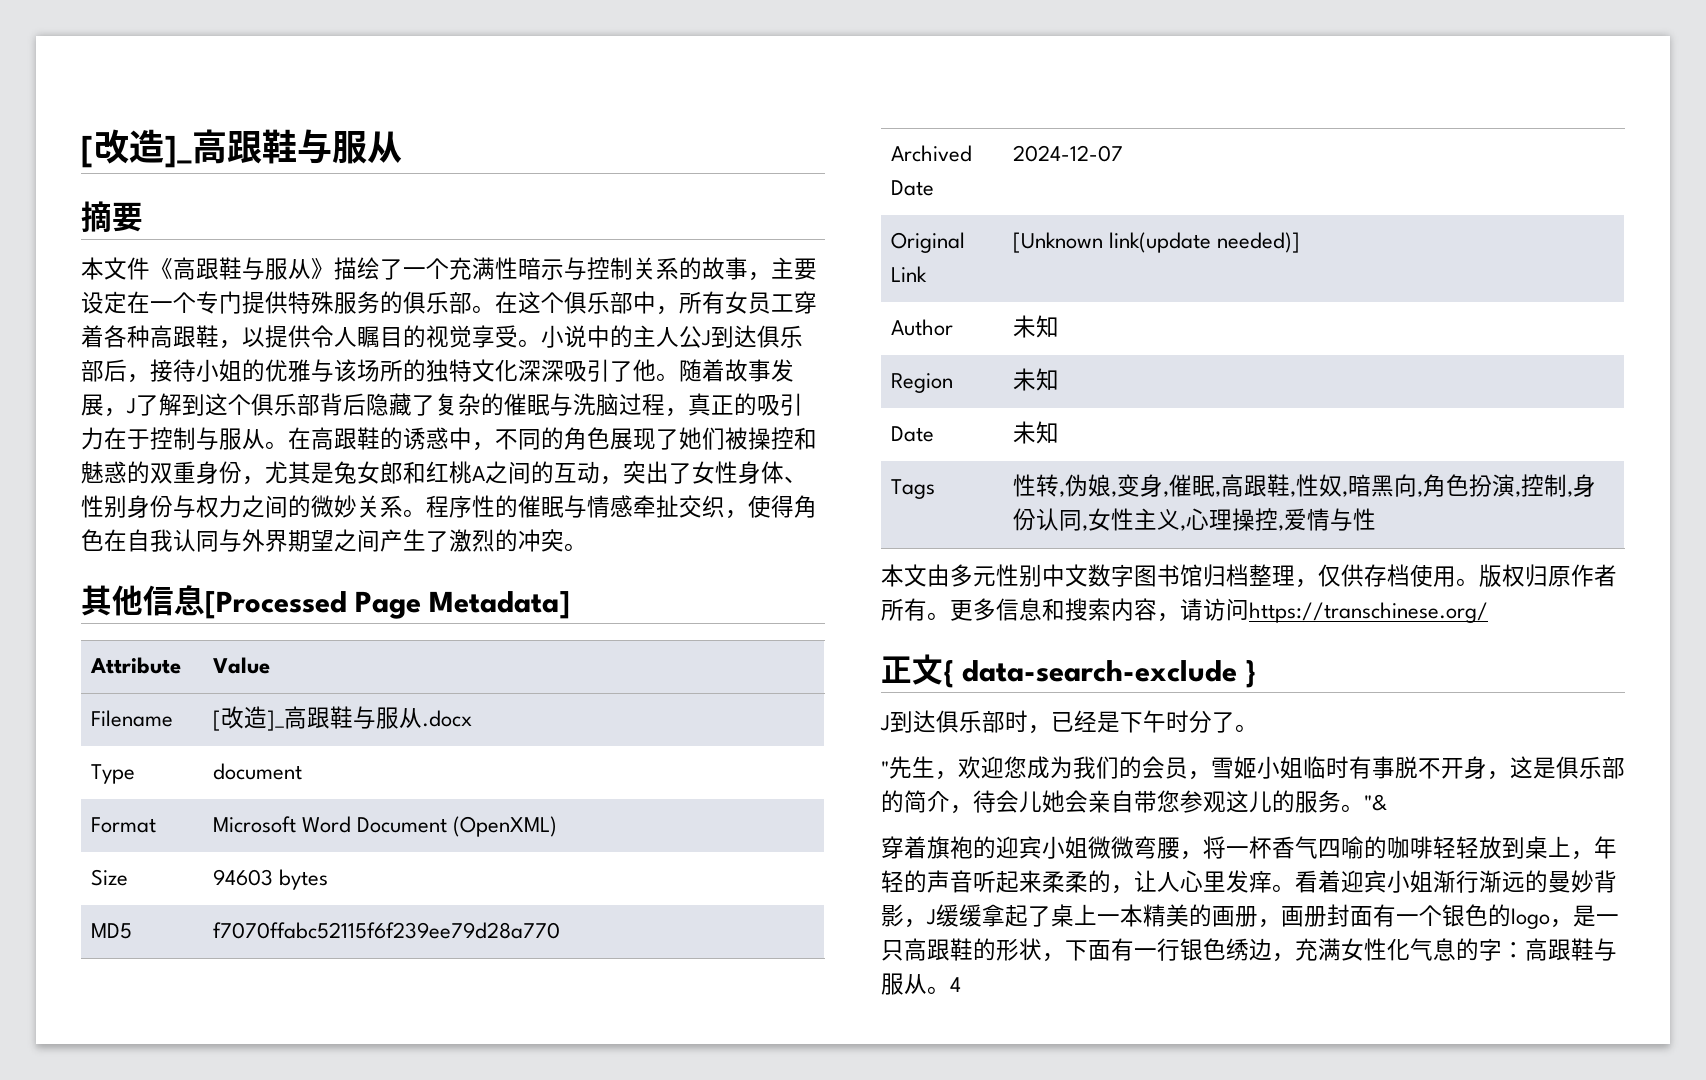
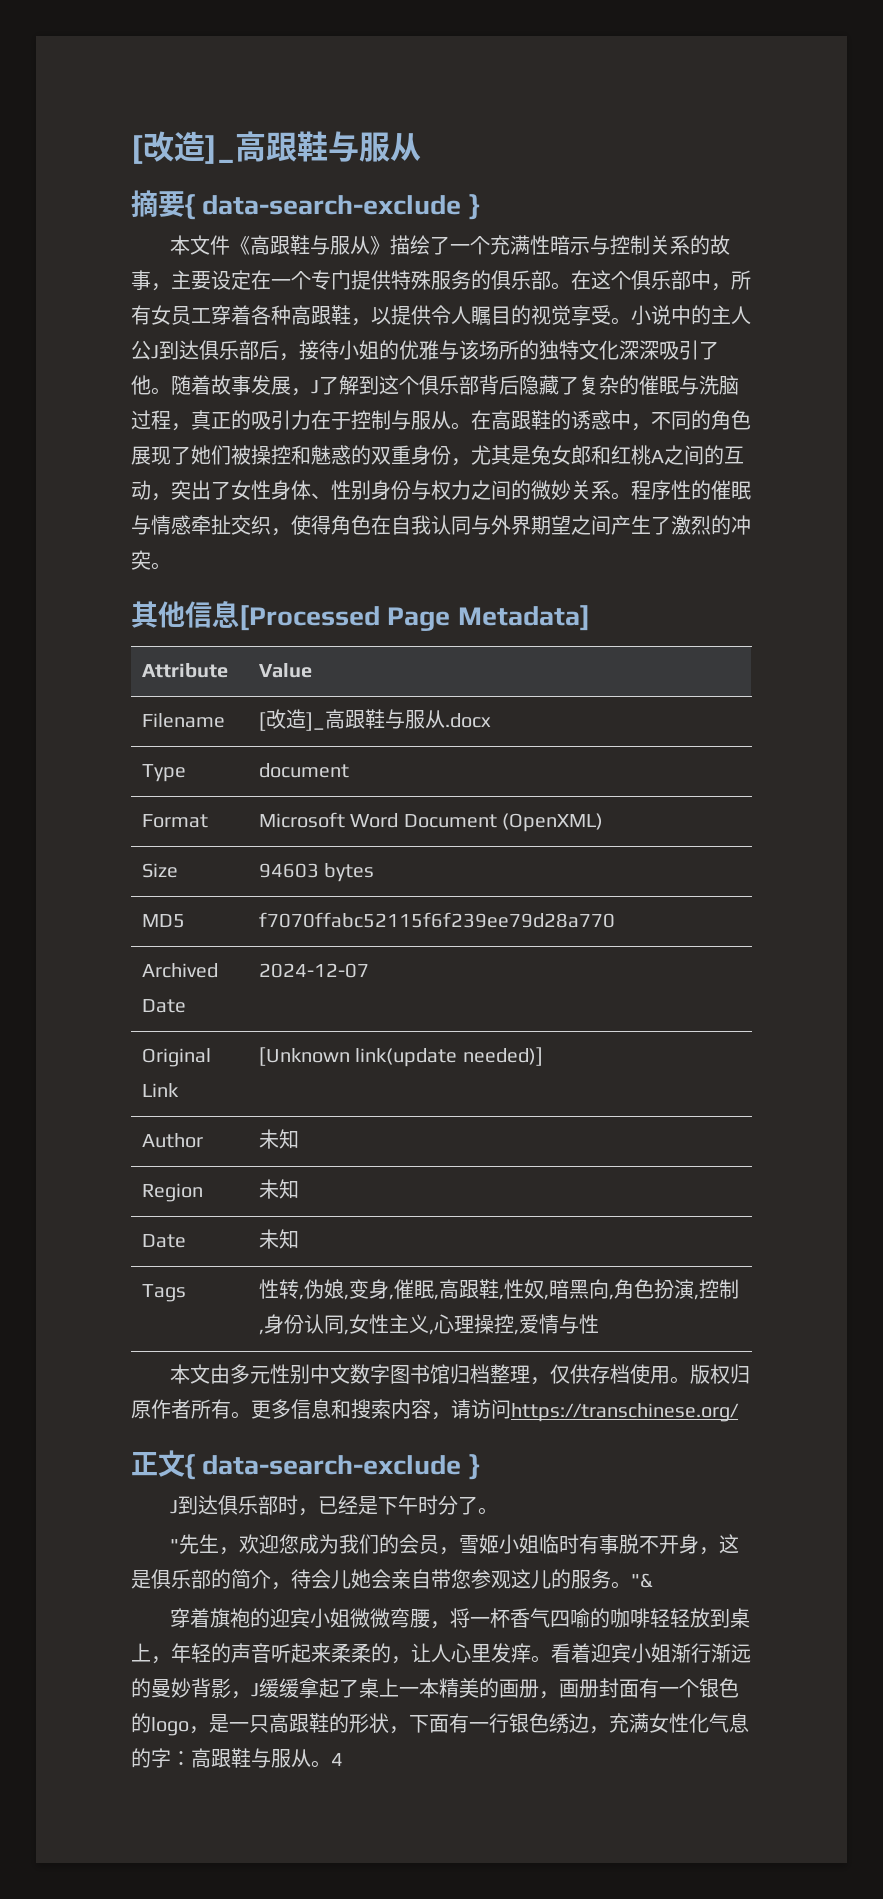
(143, 217) none -> [185,194,480,220] { data-search-exclude }

